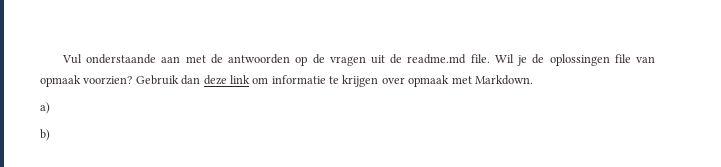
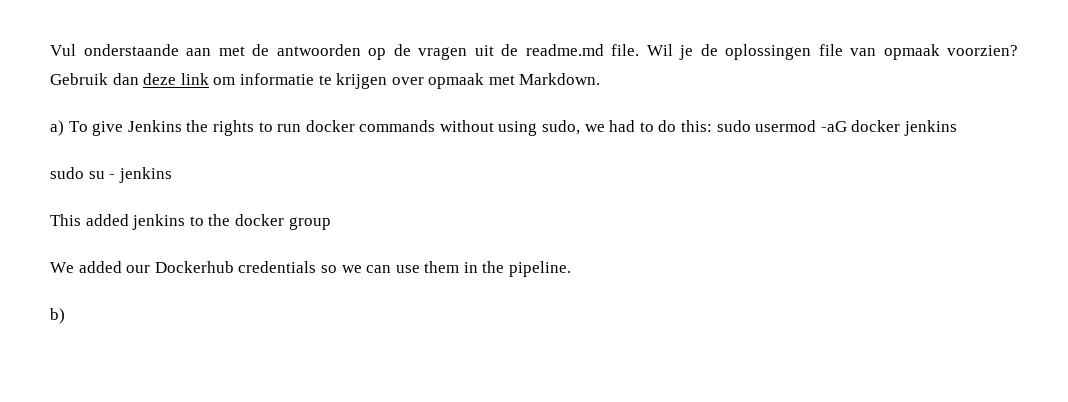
(50, 108) none -> [68,120,957,136] [50,167,172,183] [50,214,331,230] [50,261,572,277] To give Jenkins the rights to run docker commands without using sudo, we had to do this: sudo usermod -aG docker jenkins // sudo su - jenkins // This added jenkins to the docker group // We added our Dockerhub credentials so we can use them in the pipeline.

